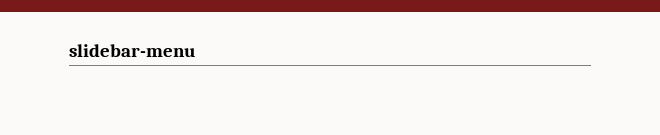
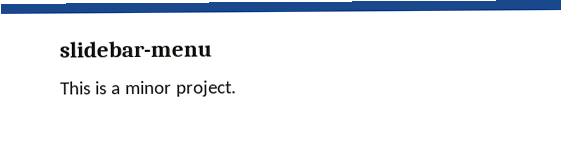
(196, 50) none -> [60,80,237,97] // This is a minor project.

